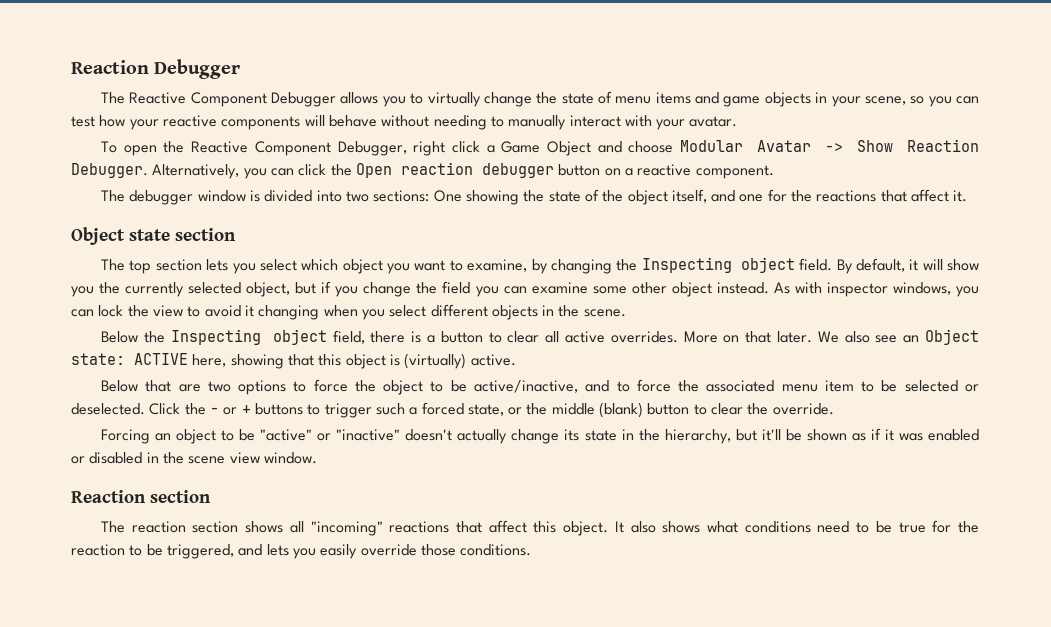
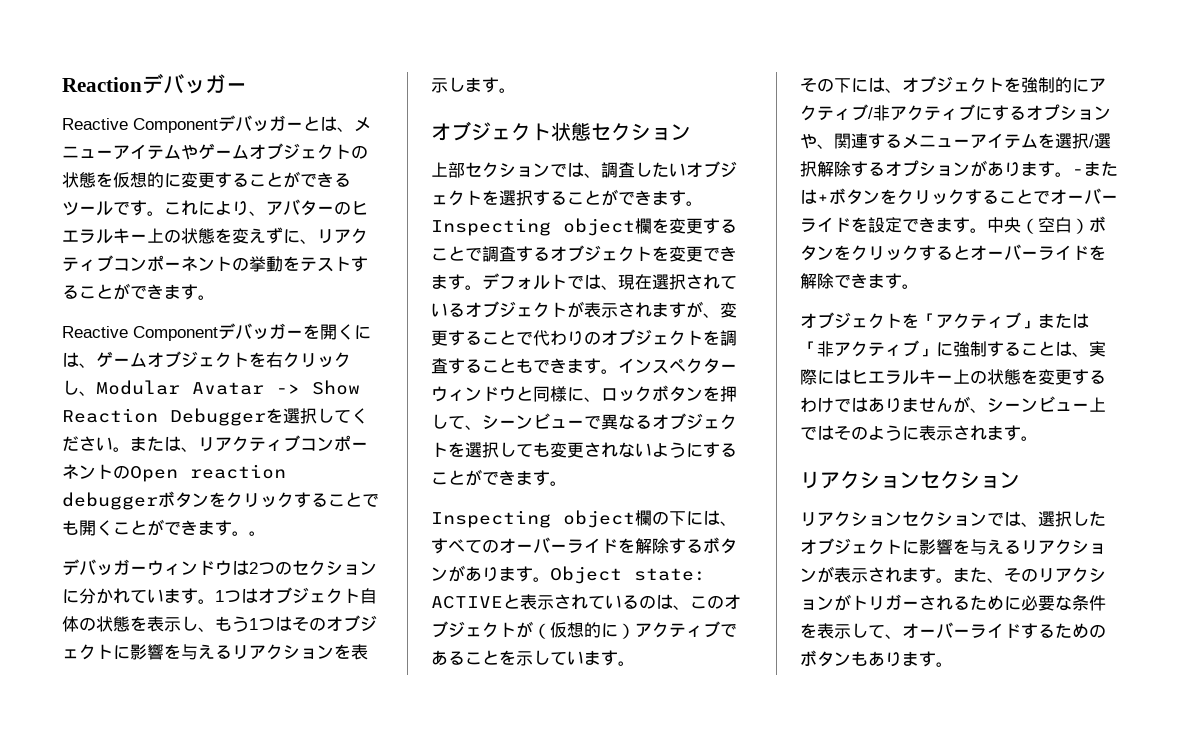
[71,59,241,79] [101,91,980,107] [71,115,738,130] [101,141,674,156] Reaction Debugger // The Reactive Component Debugger allows you to virtually change the state of menu items and game objects in your scene, so you can test how your reactive components will behave without needing to manually interact with your avatar. // To open the Reactive Component Debugger, right click a Game Object and choose -> [62,73,247,94] [62,115,371,133] [62,143,368,160] [62,171,351,188] [62,199,368,216] [62,227,368,244] [62,255,368,272] [62,283,215,300] [62,323,371,341] [62,351,351,368] [62,380,96,396] Reactionデバッガー // Reactive Componentデバッガーとは、メニューアイテムやゲームオブジェクトの状態を仮想的に変更することができるツールです。これにより、アバターのヒエラルキー上の状態を変えずに、リアクティブコンポーネントの挙動をテストすることができます。 // Reactive Componentデバッガーを開くには、ゲームオブジェクトを右クリックし、
[71,162,774,179] [101,189,968,205] [71,227,237,245] [101,257,980,274] [71,281,979,297] [71,304,626,320] [101,329,979,345] [71,353,516,369] [101,379,979,395] [71,402,834,418] [101,428,980,444] [71,452,317,464] [71,490,212,503] [101,520,979,536] [71,544,532,559] Debugger. Alternatively, you can click the Open reaction debugger button on a reactive component. // The debugger window is divided into two sections: One showing the state of the object itself, and one for the reactions that affect it. // Object state section // The top section lets you select which object you want to examine, by changing the Inspecting object field. By default, it will show you the currently selected object, but if you change the field you can examine some other object instead. As with inspector windows, you can lock the view to avoid it changing when you select different objects in the scene. // Below the Inspecting object field, there is a button to clear all active overrides. More on that later. We also see an Object state: ACTIVE here, showing that this object is (virtually) active. // Below that are two options to force the object to be active/inactive, and to force the associated menu item to be selected or deselected. Click the - or + buttons to trigger such a forced state, or the middle (blank) button to clear the override. // Forcing an object to be "active" or "inactive" doesn't actually change its state in the hierarchy, but it'll be shown as if it was enabled or disabled in the scene view window. // Reaction section // The reaction section shows all "incoming" reactions that affect this object. It also shows what conditions need to be true for the reaction to be triggered, and lets you easily override those conditions. -> [170,408,368,426] [62,435,368,452] [62,464,286,482] [62,491,379,510] [62,519,266,536] [62,559,377,576] [62,587,377,604] [62,615,377,632] [62,644,368,660] [431,77,516,93] [431,121,691,141] [431,161,737,178] [431,189,703,206] [431,218,737,236] [431,245,737,262] [431,273,737,290] [431,301,737,318] [431,329,737,346] [431,358,737,374] [431,385,737,402] [431,413,737,430] [431,442,737,458] [431,469,567,486] [431,510,737,528] [431,537,737,554] [431,565,706,584] [431,594,741,610] [431,621,737,639] [431,650,635,666] [800,76,1106,93] [800,104,1111,121] [800,133,1111,149] [800,160,1118,177] [800,188,1118,205] [800,216,1106,234] [800,244,1106,261] [800,273,919,289] [800,312,1089,329] [800,340,1106,357] [800,369,1106,385] [800,396,1106,413] [800,425,1038,441] [800,471,1020,489] [800,511,1106,527] [800,538,1106,555] [800,566,1106,583] [800,594,1106,611] [800,622,1106,639] [800,650,953,667] Debuggerを選択してください。または、リアクティブコンポーネントのOpen reaction debuggerボタンをクリックすることでも開くことができます。。 // デバッガーウィンドウは2つのセクションに分かれています。1つはオブジェクト自体の状態を表示し、もう1つはそのオブジェクトに影響を与えるリアクションを表示します。 // オブジェクト状態セクション // 上部セクションでは、調査したいオブジェクトを選択することができます。Inspecting object欄を変更することで調査するオブジェクトを変更できます。デフォルトでは、現在選択されているオブジェクトが表示されますが、変更することで代わりのオブジェクトを調査することもできます。インスペクターウィンドウと同様に、ロックボタンを押して、シーンビューで異なるオブジェクトを選択しても変更されないようにすることができます。 // Inspecting object欄の下には、すべてのオーバーライドを解除するボタンがあります。Object state: ACTIVEと表示されているのは、このオブジェクトが（仮想的に）アクティブであることを示しています。 // その下には、オブジェクトを強制的にアクティブ/非アクティブにするオプションや、関連するメニューアイテムを選択/選択解除するオプションがあります。-または+ボタンをクリックすることでオーバーライドを設定できます。中央（空白）ボタンをクリックするとオーバーライドを解除できます。 // オブジェクトを「アクティブ」または「非アクティブ」に強制することは、実際にはヒエラルキー上の状態を変更するわけではありませんが、シーンビュー上ではそのように表示されます。 // リアクションセクション // リアクションセクションでは、選択したオブジェクトに影響を与えるリアクションが表示されます。また、そのリアクションがトリガーされるために必要な条件を表示して、オーバーライドするためのボタンもあります。

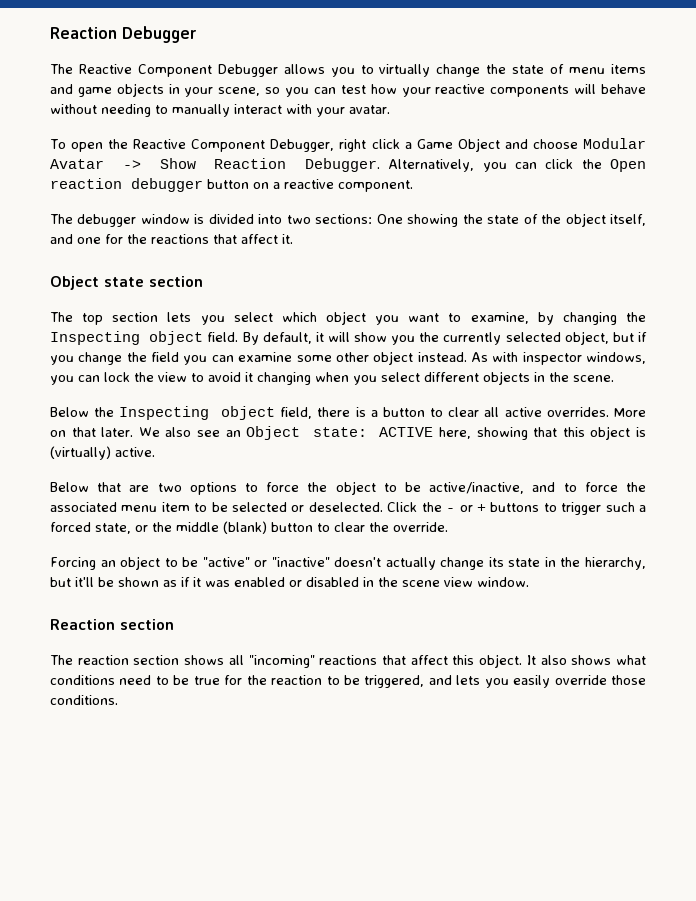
[62,73,247,94] [62,115,371,133] [62,143,368,160] [62,171,351,188] [62,199,368,216] [62,227,368,244] [62,255,368,272] [62,283,215,300] [62,323,371,341] [62,351,351,368] [62,380,96,396] Reactionデバッガー // Reactive Componentデバッガーとは、メニューアイテムやゲームオブジェクトの状態を仮想的に変更することができるツールです。これにより、アバターのヒエラルキー上の状態を変えずに、リアクティブコンポーネントの挙動をテストすることができます。 // Reactive Componentデバッガーを開くには、ゲームオブジェクトを右クリックし、 -> [50,26,197,43] [50,64,646,77] [50,83,647,97] [50,104,390,117] [50,138,578,152] Reaction Debugger // The Reactive Component Debugger allows you to virtually change the state of menu items and game objects in your scene, so you can test how your reactive components will behave without needing to manually interact with your avatar. // To open the Reactive Component Debugger, right click a Game Object and choose
[170,408,368,426] [62,435,368,452] [62,464,286,482] [62,491,379,510] [62,519,266,536] [62,559,377,576] [62,587,377,604] [62,615,377,632] [62,644,368,660] [431,77,516,93] [431,121,691,141] [431,161,737,178] [431,189,703,206] [431,218,737,236] [431,245,737,262] [431,273,737,290] [431,301,737,318] [431,329,737,346] [431,358,737,374] [431,385,737,402] [431,413,737,430] [431,442,737,458] [431,469,567,486] [431,510,737,528] [431,537,737,554] [431,565,706,584] [431,594,741,610] [431,621,737,639] [431,650,635,666] [800,76,1106,93] [800,104,1111,121] [800,133,1111,149] [800,160,1118,177] [800,188,1118,205] [800,216,1106,234] [800,244,1106,261] [800,273,919,289] [800,312,1089,329] [800,340,1106,357] [800,369,1106,385] [800,396,1106,413] [800,425,1038,441] [800,471,1020,489] [800,511,1106,527] [800,538,1106,555] [800,566,1106,583] [800,594,1106,611] [800,622,1106,639] [800,650,953,667] Debuggerを選択してください。または、リアクティブコンポーネントのOpen reaction debuggerボタンをクリックすることでも開くことができます。。 // デバッガーウィンドウは2つのセクションに分かれています。1つはオブジェクト自体の状態を表示し、もう1つはそのオブジェクトに影響を与えるリアクションを表示します。 // オブジェクト状態セクション // 上部セクションでは、調査したいオブジェクトを選択することができます。Inspecting object欄を変更することで調査するオブジェクトを変更できます。デフォルトでは、現在選択されているオブジェクトが表示されますが、変更することで代わりのオブジェクトを調査することもできます。インスペクターウィンドウと同様に、ロックボタンを押して、シーンビューで異なるオブジェクトを選択しても変更されないようにすることができます。 // Inspecting object欄の下には、すべてのオーバーライドを解除するボタンがあります。Object state: ACTIVEと表示されているのは、このオブジェクトが（仮想的に）アクティブであることを示しています。 // その下には、オブジェクトを強制的にアクティブ/非アクティブにするオプションや、関連するメニューアイテムを選択/選択解除するオプションがあります。-または+ボタンをクリックすることでオーバーライドを設定できます。中央（空白）ボタンをクリックするとオーバーライドを解除できます。 // オブジェクトを「アクティブ」または「非アクティブ」に強制することは、実際にはヒエラルキー上の状態を変更するわけではありませんが、シーンビュー上ではそのように表示されます。 // リアクションセクション // リアクションセクションでは、選択したオブジェクトに影響を与えるリアクションが表示されます。また、そのリアクションがトリガーされるために必要な条件を表示して、オーバーライドするためのボタンもあります。 -> [305,158,646,172] [50,178,413,192] [50,213,646,227] [50,234,293,244] [50,276,203,290] [50,311,647,325] [50,331,647,345] [50,351,646,365] [50,371,614,385] [50,406,647,420] [50,426,647,440] [50,446,155,460] [50,481,646,495] [50,502,647,515] [50,521,448,534] [50,556,647,570] [50,577,529,587] [50,619,174,630] [50,654,646,668] [50,675,646,688] [50,695,118,705] Debugger. Alternatively, you can click the Open reaction debugger button on a reactive component. // The debugger window is divided into two sections: One showing the state of the object itself, and one for the reactions that affect it. // Object state section // The top section lets you select which object you want to examine, by changing the Inspecting object field. By default, it will show you the currently selected object, but if you change the field you can examine some other object instead. As with inspector windows, you can lock the view to avoid it changing when you select different objects in the scene. // Below the Inspecting object field, there is a button to clear all active overrides. More on that later. We also see an Object state: ACTIVE here, showing that this object is (virtually) active. // Below that are two options to force the object to be active/inactive, and to force the associated menu item to be selected or deselected. Click the - or + buttons to trigger such a forced state, or the middle (blank) button to clear the override. // Forcing an object to be "active" or "inactive" doesn't actually change its state in the hierarchy, but it'll be shown as if it was enabled or disabled in the scene view window. // Reaction section // The reaction section shows all "incoming" reactions that affect this object. It also shows what conditions need to be true for the reaction to be triggered, and lets you easily override those conditions.

